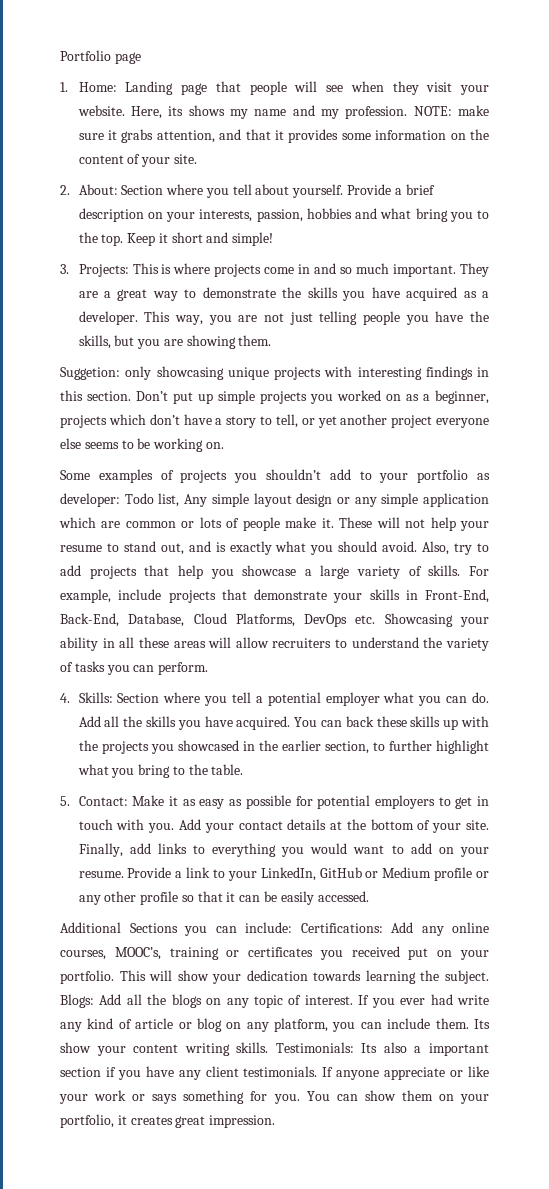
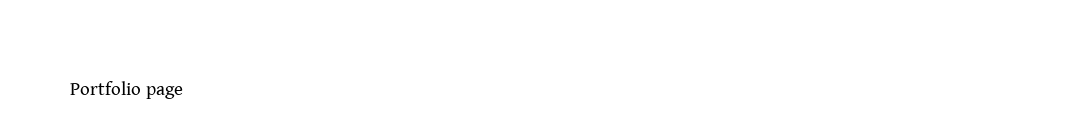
[60,81,489,95] [77,105,489,119] [78,129,489,143] [78,154,197,167] [60,184,435,198] [78,208,489,222] [78,232,274,246] [60,263,489,277] [78,287,490,301] [78,311,489,325] [78,335,272,349] [60,366,489,380] [60,390,489,404] [60,414,489,428] [60,438,224,452] [60,469,491,483] [60,493,489,507] [59,517,489,531] [60,541,489,555] [60,565,489,579] [60,589,489,603] [60,613,489,627] [60,637,489,651] [60,661,209,675] [60,692,490,706] [78,716,490,730] [78,740,490,754] [77,764,244,778] [60,795,490,809] [78,819,489,833] [78,843,489,857] [78,867,490,881] [78,891,369,905] [60,922,489,936] [60,946,489,960] [60,970,489,984] [60,994,489,1008] [60,1018,490,1032] [60,1042,489,1056] [60,1066,489,1080] [59,1090,489,1104] [60,1114,276,1128] // 1. Home: Landing page that people will see when they visit your website. Here, its shows my name and my profession. NOTE: make sure it grabs attention, and that it provides some information on the content of your site. // 2. About: Section where you tell about yourself. Provide a brief description on your interests, passion, hobbies and what bring you to the top. Keep it short and simple! // 3. Projects: This is where projects come in and so much important. They are a great way to demonstrate the skills you have acquired as a developer. This way, you are not just telling people you have the skills, but you are showing them. // Suggetion: only showcasing unique projects with interesting findings in this section. Don’t put up simple projects you worked on as a beginner, projects which don’t have a story to tell, or yet another project everyone else seems to be working on. // Some examples of projects you shouldn’t add to your portfolio as developer: Todo list, Any simple layout design or any simple application which are common or lots of people make it. These will not help your resume to stand out, and is exactly what you should avoid. Also, try to add projects that help you showcase a large variety of skills. For example, include projects that demonstrate your skills in Front-End, Back-End, Database, Cloud Platforms, DevOps etc. Showcasing your ability in all these areas will allow recruiters to understand the variety of tasks you can perform. // 4. Skills: Section where you tell a potential employer what you can do. Add all the skills you have acquired. You can back these skills up with the projects you showcased in the earlier section, to further highlight what you bring to the table. // 5. Contact: Make it as easy as possible for potential employers to get in touch with you. Add your contact details at the bottom of your site. Finally, add links to everything you would want to add on your resume. Provide a link to your LinkedIn, GitHub or Medium profile or any other profile so that it can be easily accessed. // Additional Sections you can include: Certifications: Add any online courses, MOOC’s, training or certificates you received put on your portfolio. This will show your dedication towards learning the subject. Blogs: Add all the blogs on any topic of interest. If you ever had write any kind of article or blog on any platform, you can include them. Its show your content writing skills. Testimonials: Its also a important section if you have any client testimonials. If anyone appreciate or like your work or says something for you. You can show them on your portfolio, it creates great impression. -> (183, 92) none

